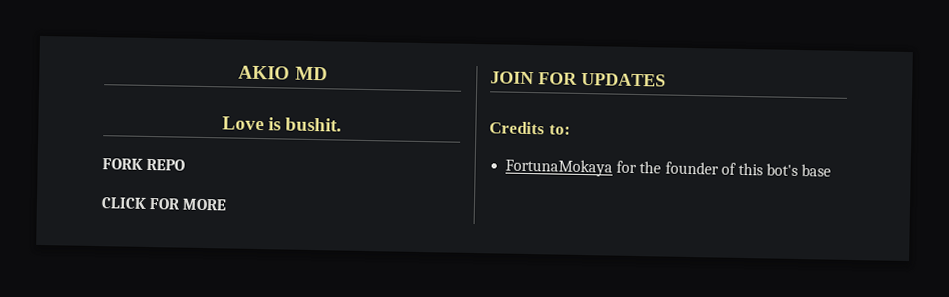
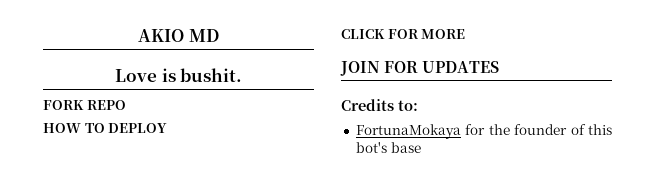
(186, 164) none -> [43,123,168,133] // HOW TO DEPLOY

